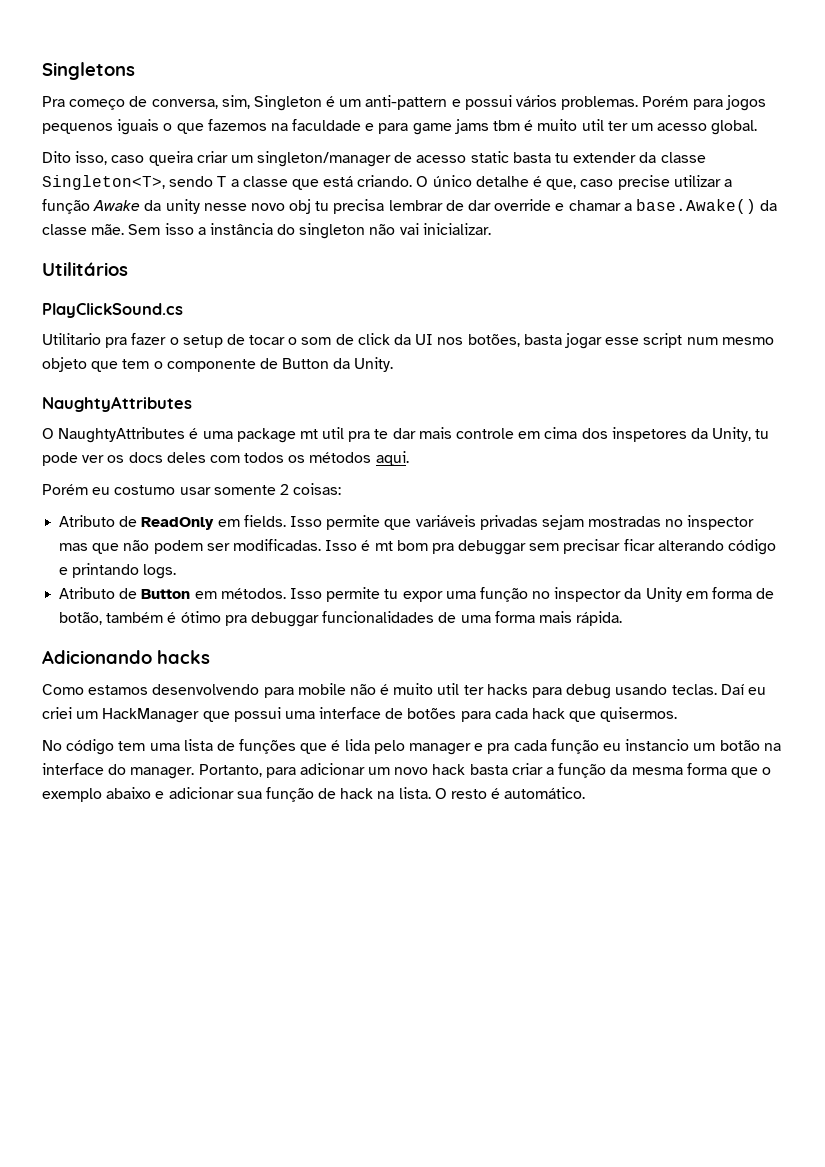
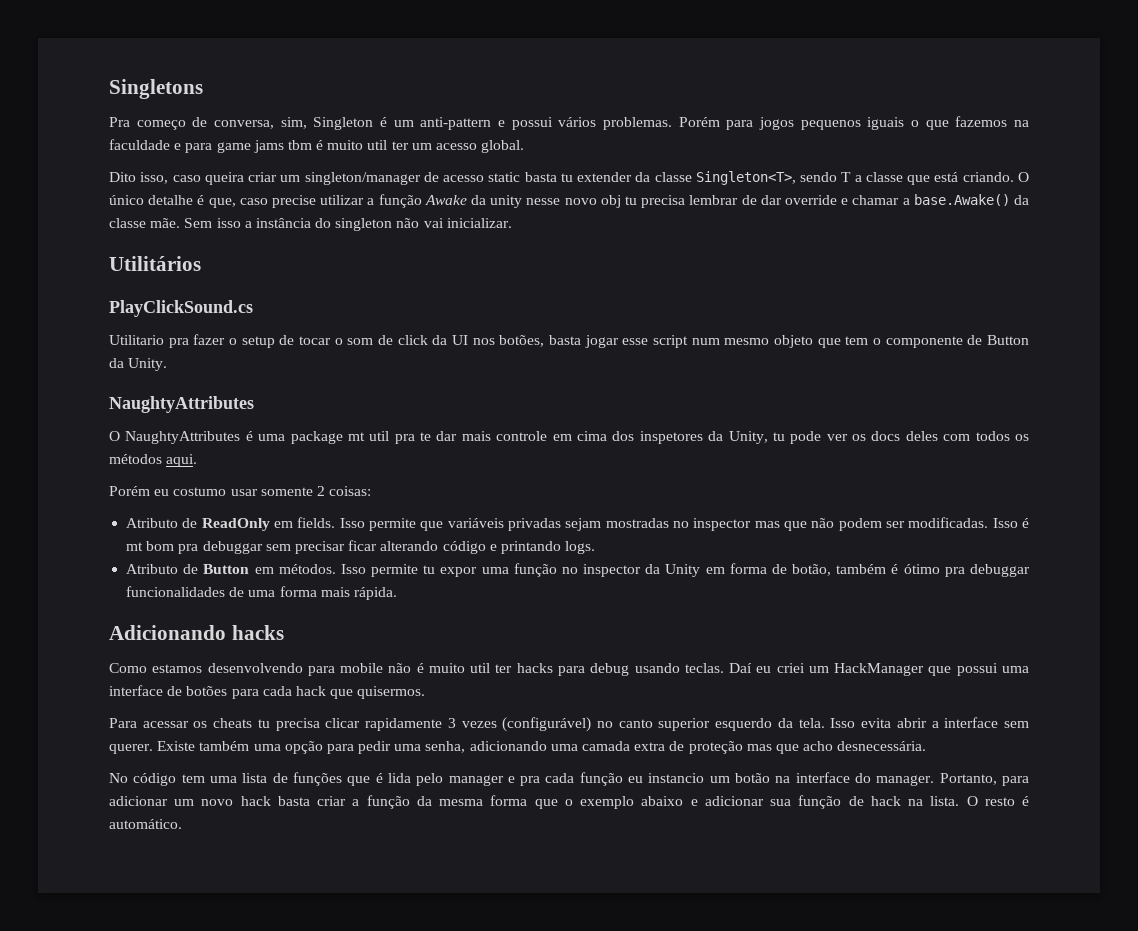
(678, 714) none -> [109,717,1030,732] [109,741,927,754] // Para acessar os cheats tu precisa clicar rapidamente 3 vezes (configurável) no canto superior esquerdo da tela. Isso evita abrir a interface sem querer. Existe também uma opção para pedir uma senha, adicionando uma camada extra de proteção mas que acho desnecessária.

